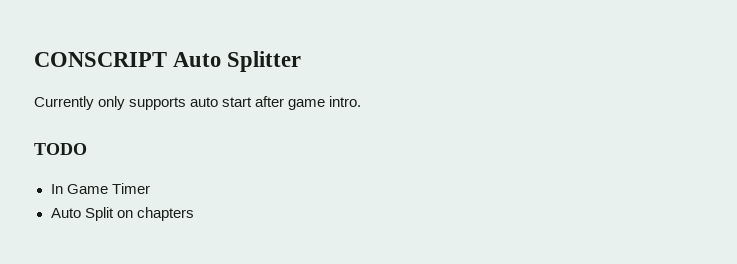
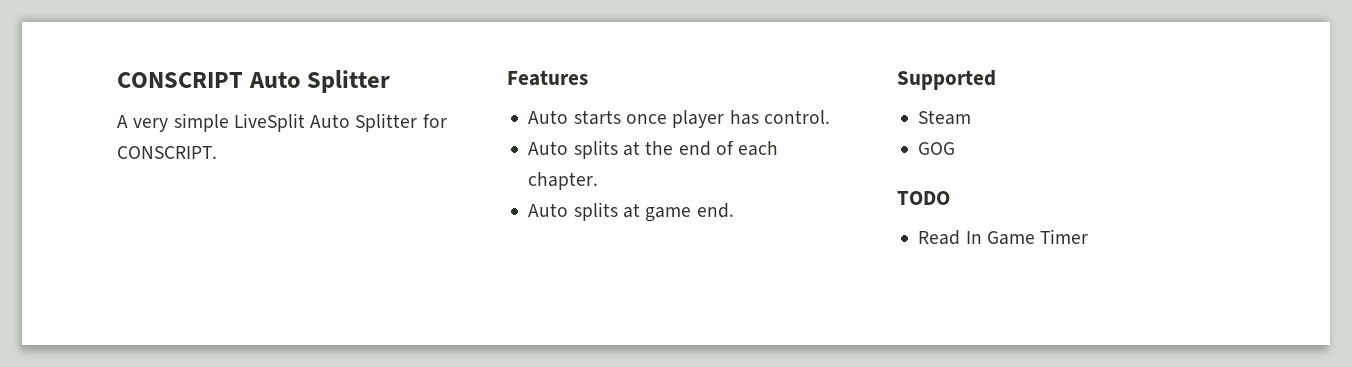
[34,96,362,110] Currently only supports auto start after game intro. -> [117,113,447,132] [117,146,217,159] [507,70,588,86] [528,110,830,128] [528,140,779,159] [528,172,599,190] [528,202,734,222] [897,70,996,90] [918,110,972,125] [918,142,956,155] A very simple LiveSplit Auto Splitter for CONSCRIPT. // Features // Auto starts once player has control. // Auto splits at the end of each chapter. // Auto splits at game end. // Supported // Steam // GOG
(87, 149) none -> [918,230,961,245] Read
[50,207,194,221] // Auto Split on chapters -> (1089, 236) none

